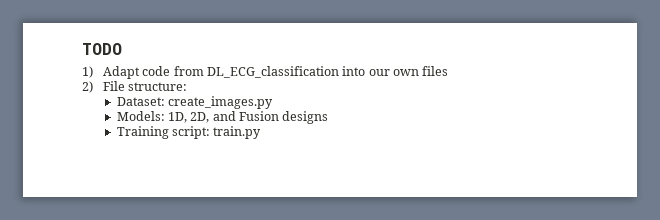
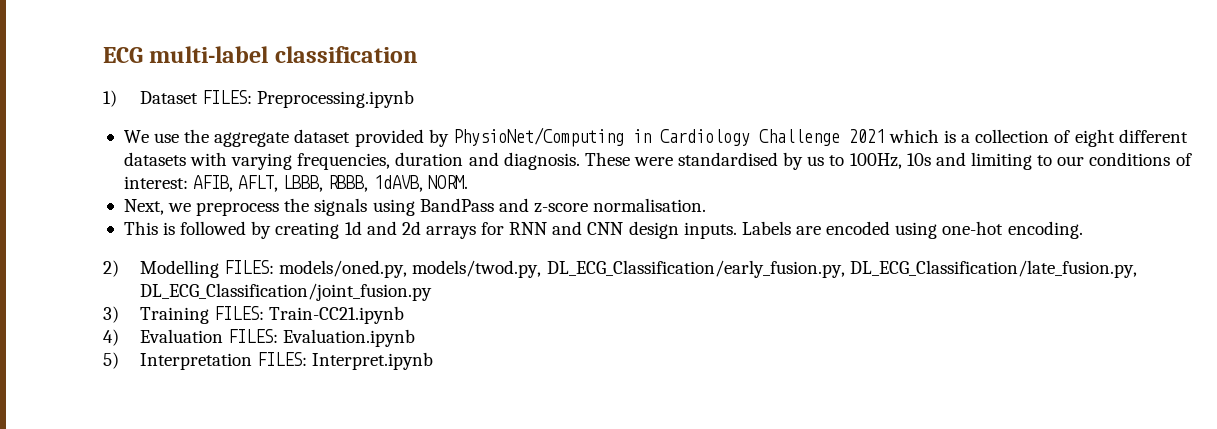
[82,43,122,55] [82,66,449,79] [82,81,188,93] [116,96,273,109] [116,111,329,124] [116,126,262,139] TODO // 1) Adapt code from DL_ECG_classification into our own files // 2) File structure: // Dataset: create_images.py // Models: 1D, 2D, and Fusion designs // Training script: train.py -> [103,46,418,63] [103,90,415,108] [123,127,1188,147] [123,152,1192,170] [123,175,468,192] [123,198,707,216] [123,221,1083,239] [103,260,1137,278] [140,283,433,301] [103,306,405,324] [103,329,416,347] [103,352,434,370] ECG multi-label classification // 1) Dataset FILES: Preprocessing.ipynb // We use the aggregate dataset provided by PhysioNet/Computing in Cardiology Challenge 2021 which is a collection of eight different datasets with varying frequencies, duration and diagnosis. These were standardised by us to 100Hz, 10s and limiting to our conditions of interest: AFIB, AFLT, LBBB, RBBB, 1dAVB, NORM. // Next, we preprocess the signals using BandPass and z-score normalisation. // This is followed by creating 1d and 2d arrays for RNN and CNN design inputs. Labels are encoded using one-hot encoding. // 2) Modelling FILES: models/oned.py, models/twod.py, DL_ECG_Classification/early_fusion.py, DL_ECG_Classification/late_fusion.py, DL_ECG_Classification/joint_fusion.py // 3) Training FILES: Train-CC21.ipynb // 4) Evaluation FILES: Evaluation.ipynb // 5) Interpretation FILES: Interpret.ipynb

